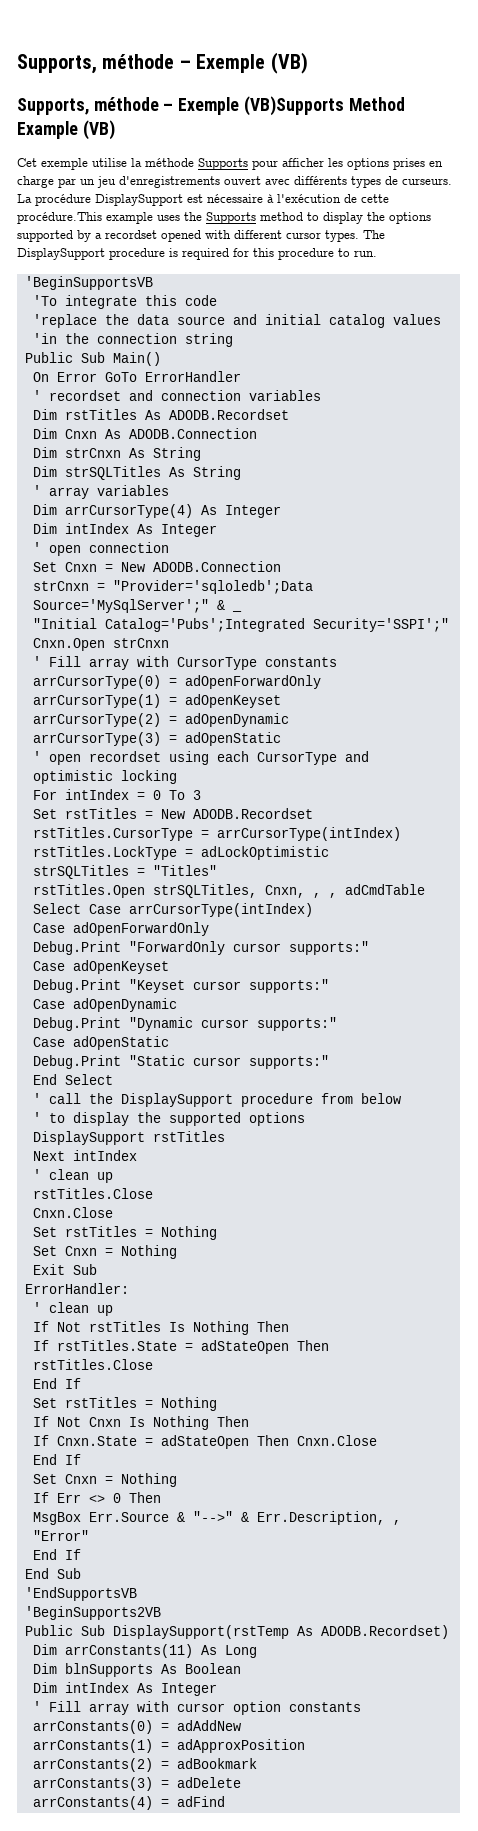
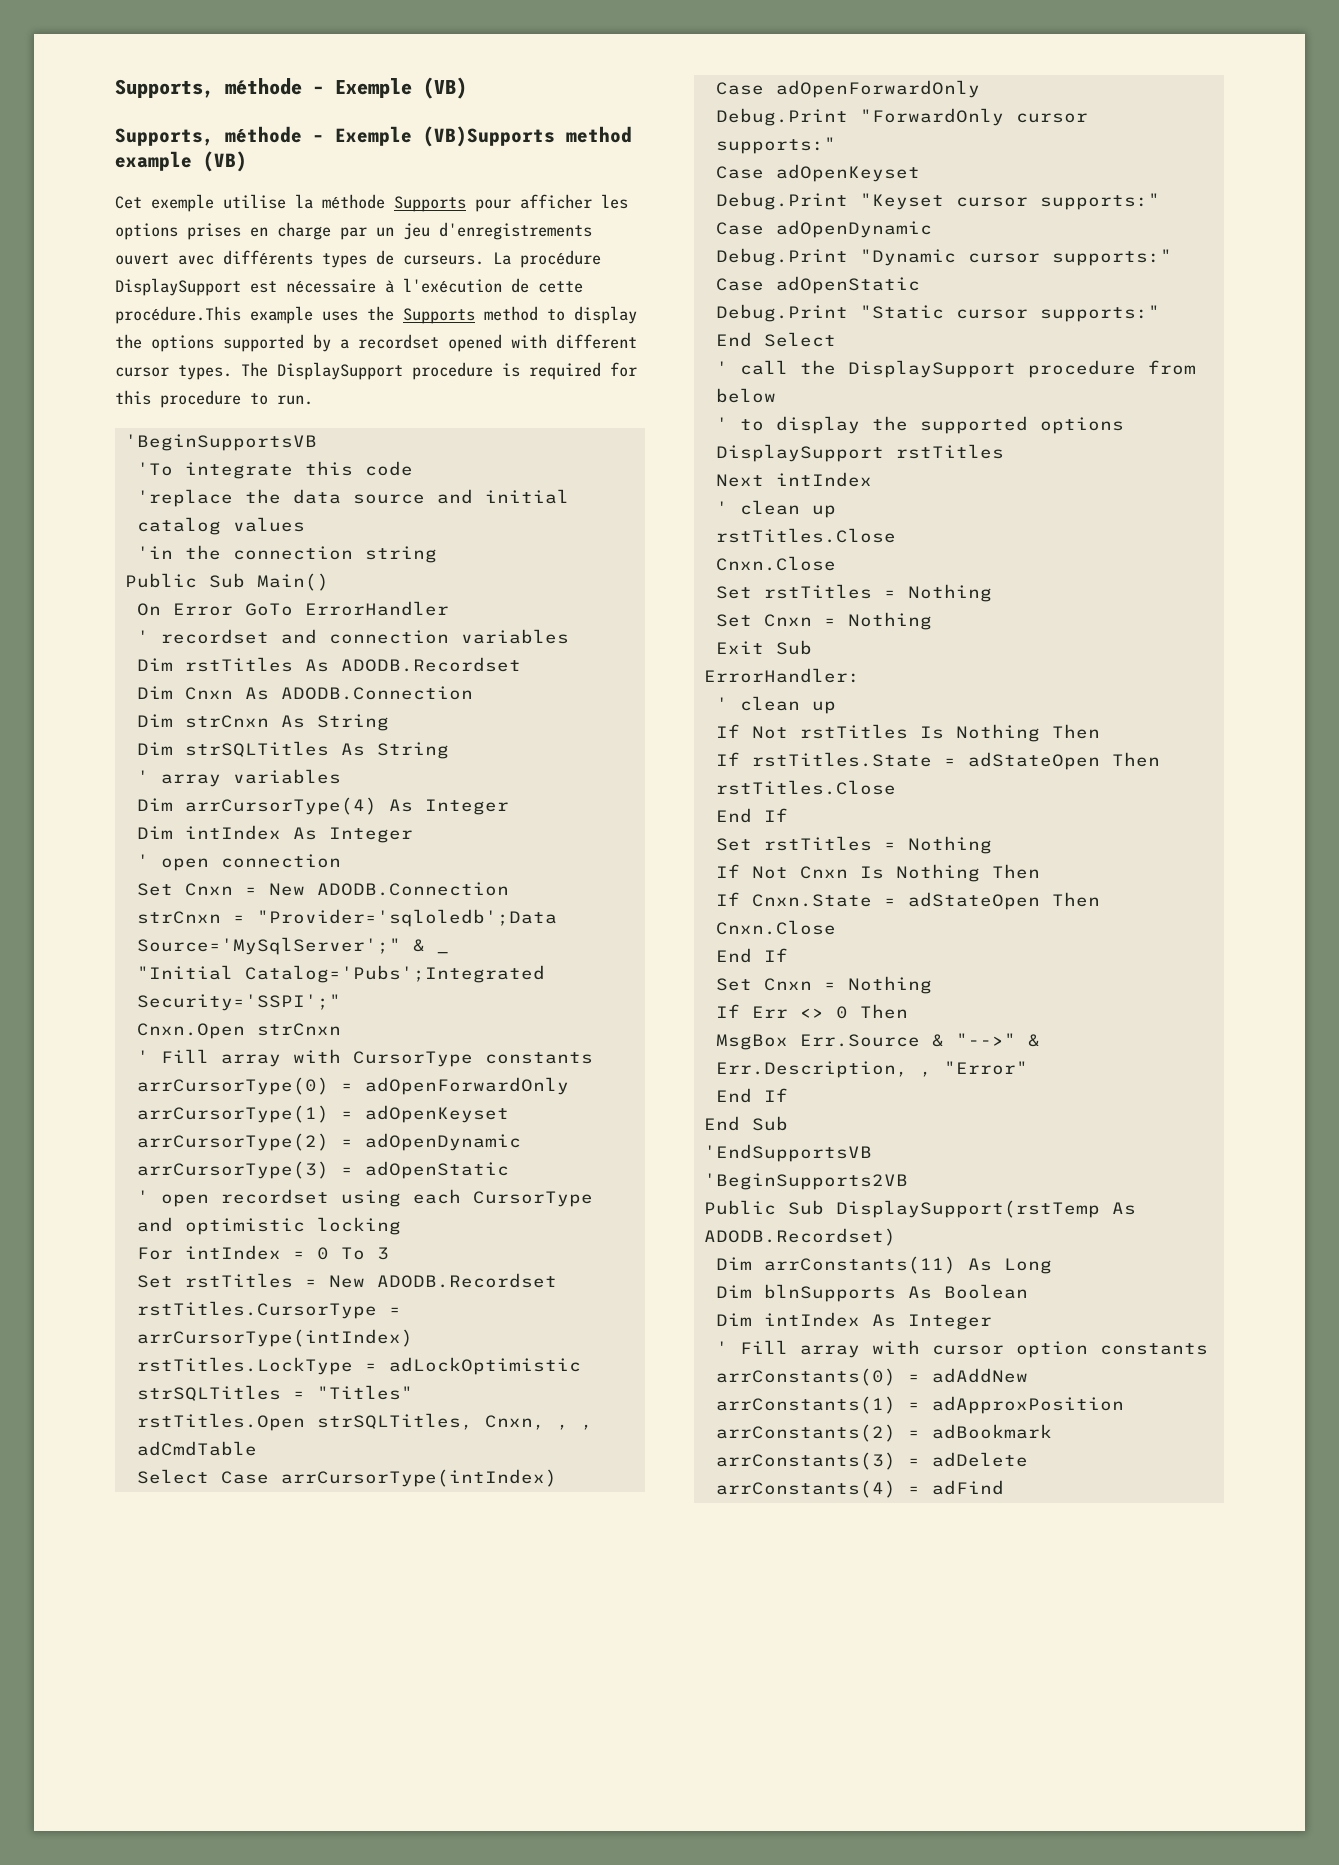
[348,97,405,111] [17,121,78,139] Method Example -> [566,126,632,143] [115,151,192,171] method example

